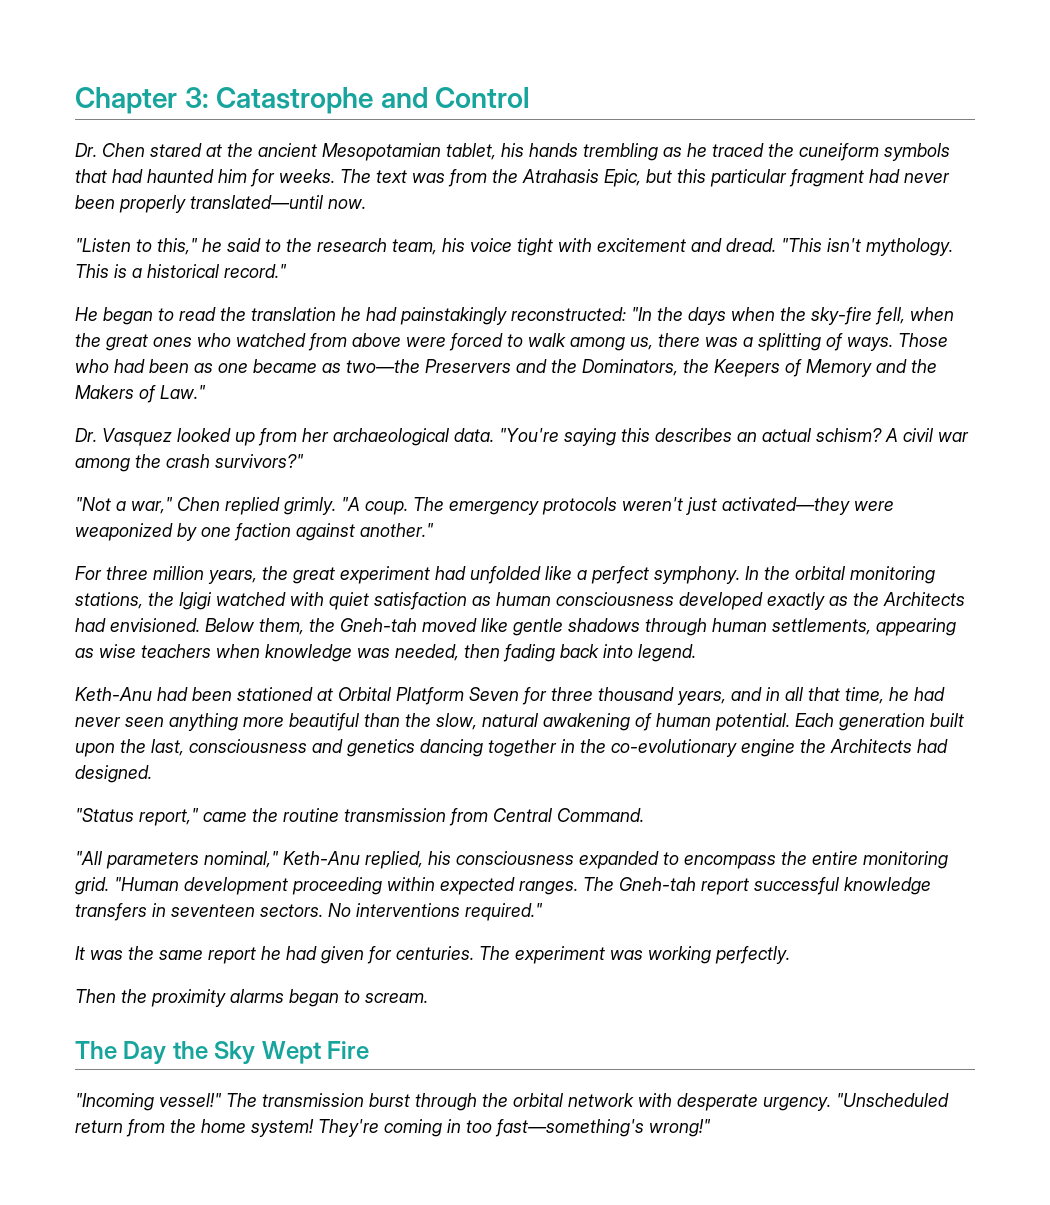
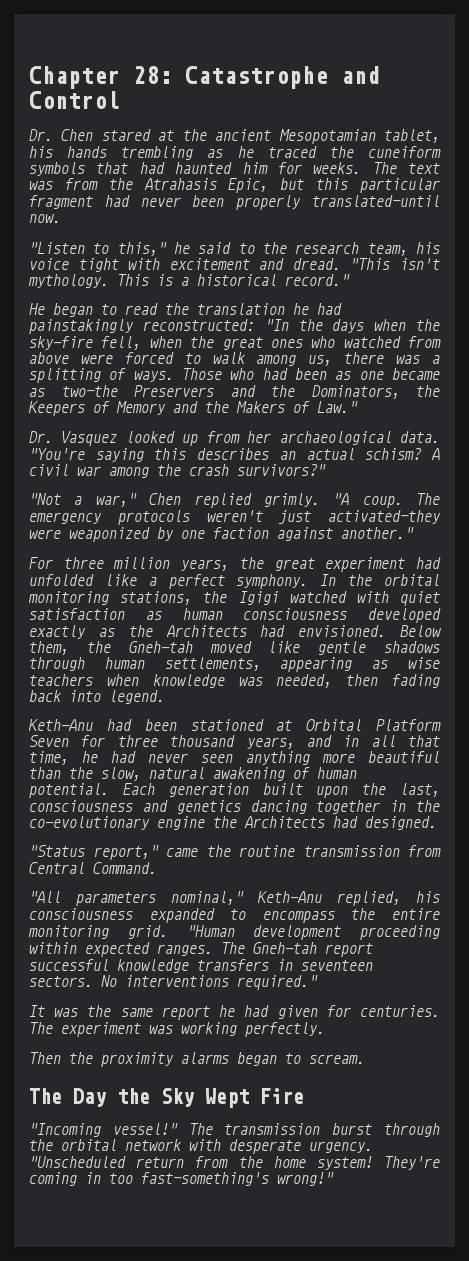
[184,87,209,108] 3: -> [133,66,172,84] 28:

